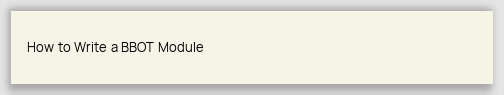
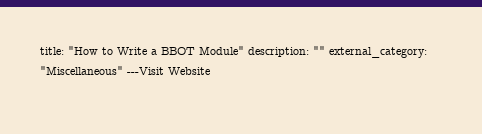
[27,42,54,52] How -> [40,46,98,55] title: "How
[157,42,204,52] Module -> [199,46,427,58] [40,66,210,75] Module" description: "" external_category: "Miscellaneous" ---Visit Website

